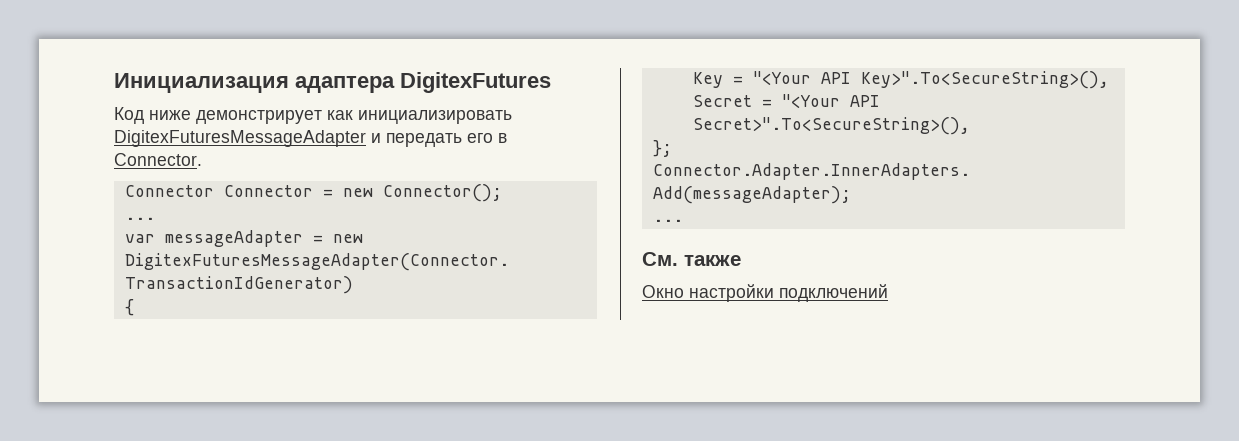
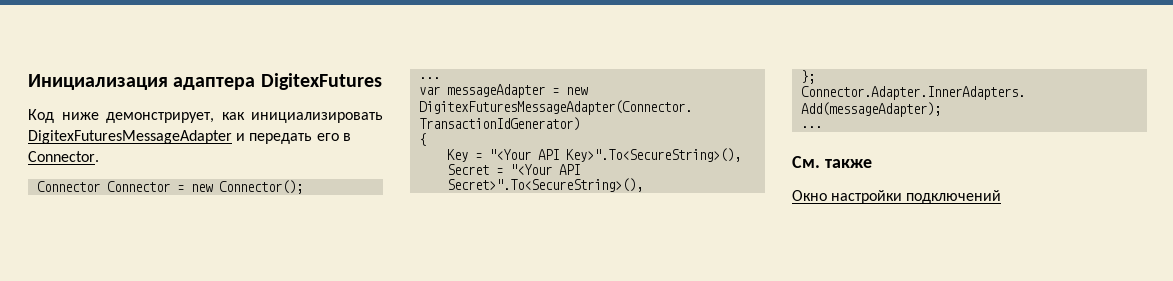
[196,110,322,124] демонстрирует -> [106,112,214,123] демонстрирует,

